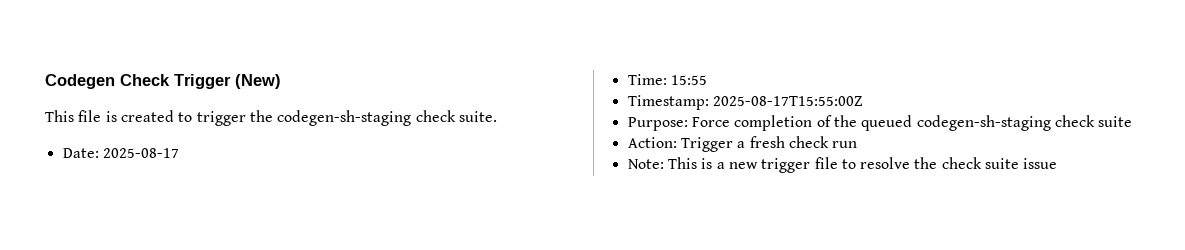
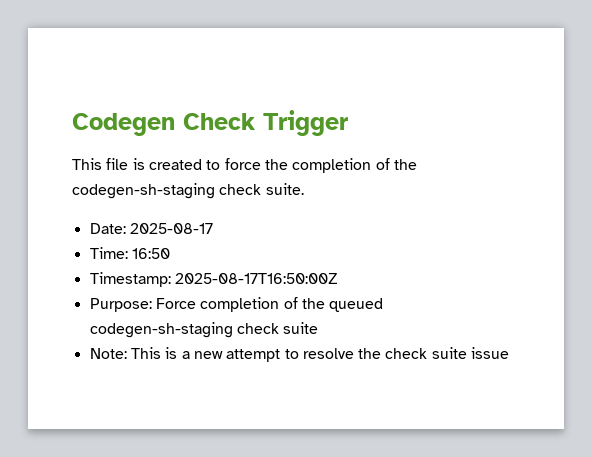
[235,74,281,89] (New) -> (348, 123) none
[196,111,246,126] trigger -> [224,158,390,173] force the completion of
[670,75,707,85] 15:55 -> [131,248,170,259] 16:50
[712,96,862,106] 2025-08-17T15:55:00Z -> [174,273,338,284] 2025-08-17T16:50:00Z
[627,136,858,152] // Action: Trigger a fresh check run -> (319, 328) none
[761,157,838,173] trigger file -> [226,349,281,362] attempt

